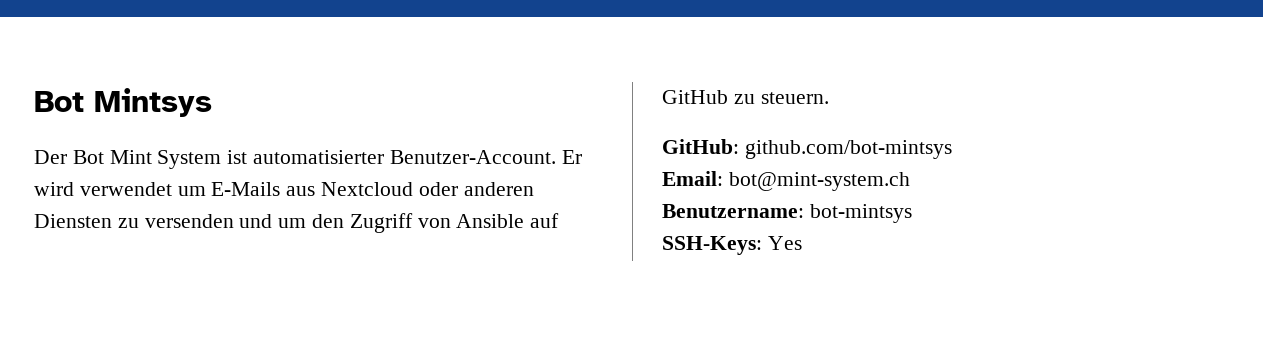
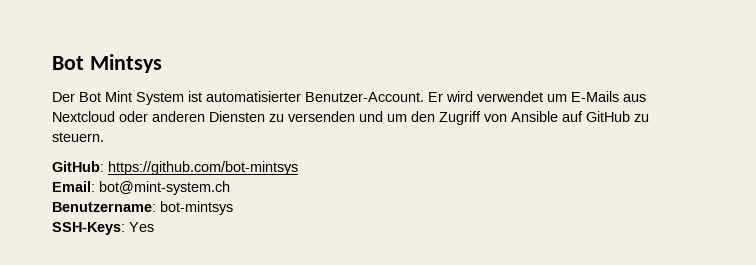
[744,140,952,159] github.com/bot-mintsys -> [108,161,298,175] https://github.com/bot-mintsys

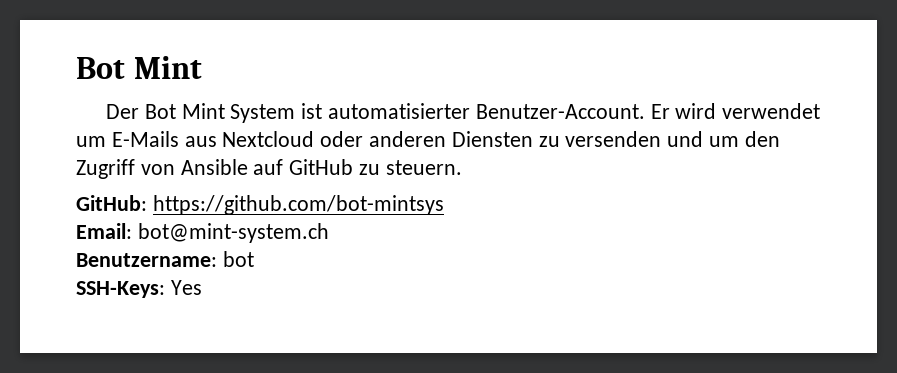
[52,54,162,73] Bot Mintsys -> [76,56,202,79] Bot Mint
[160,201,233,215] bot-mintsys -> [222,251,254,267] bot

